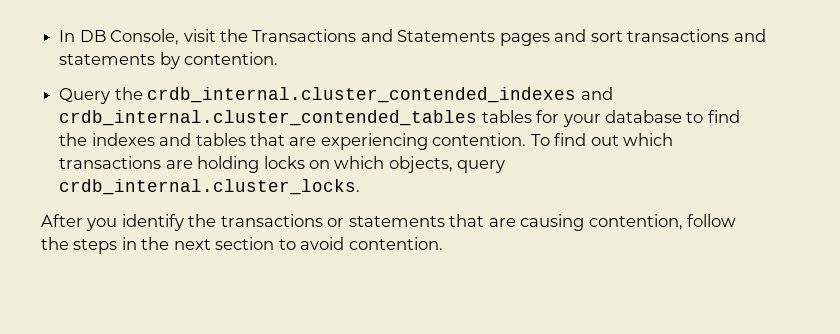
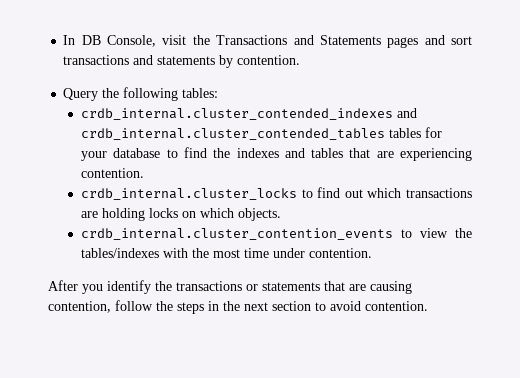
(143, 93) none -> [123,87,219,101] following tables: //
[530,134,550,146] To -> [81,188,313,200] // crdb_internal.cluster_locks to
[388,156,506,173] [59,179,361,195] objects, query crdb_internal.cluster_locks. -> [238,208,282,221] [81,228,472,240] [81,248,373,258] objects. // crdb_internal.cluster_contention_events to view the tables/indexes with the most time under contention.

